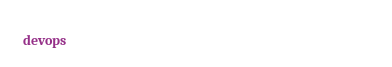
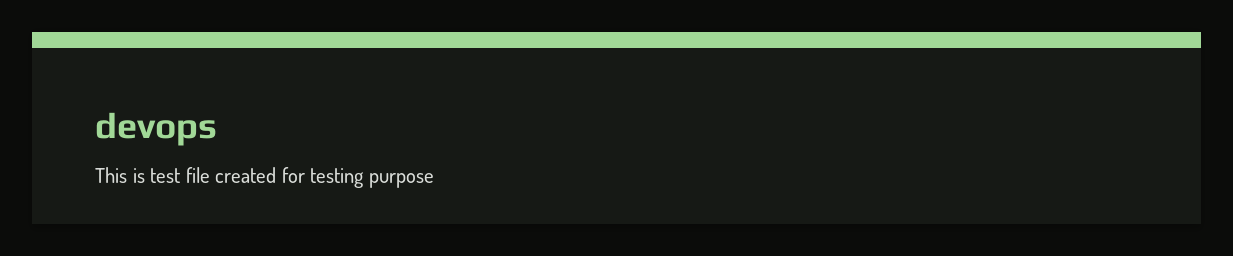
(66, 41) none -> [95,167,434,188] // This is test file created for testing purpose

